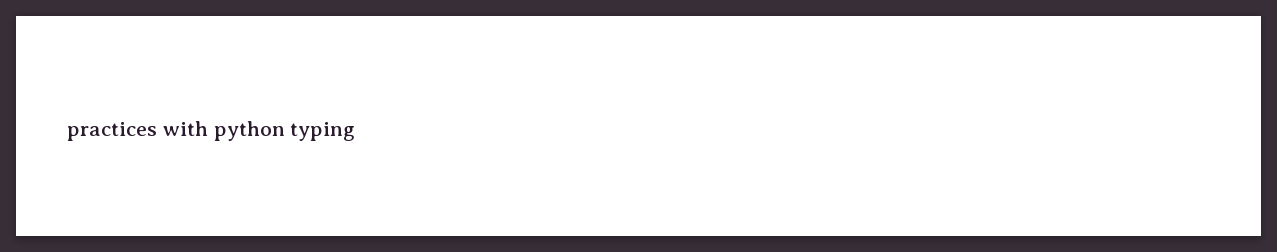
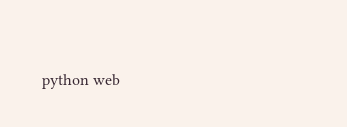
[67,121,356,141] practices with python typing -> [42,74,121,89] python web

